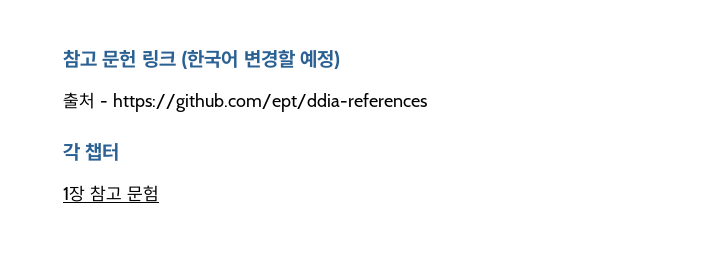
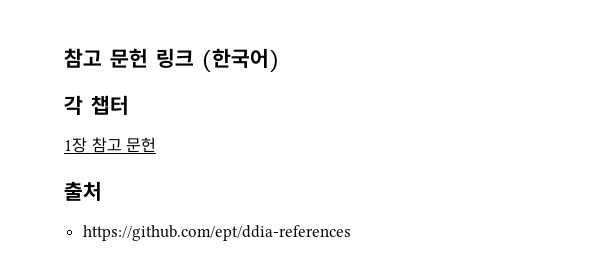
[181,49,340,69] [63,92,427,112] (한국어 변경할 예정) // 출처 - https://github.com/ept/ddia-references -> [202,48,279,73] (한국어)
[126,185,159,202] 문험 -> [126,137,157,153] [64,181,102,201] [82,225,351,241] 문헌 // 출처 // https://github.com/ept/ddia-references

